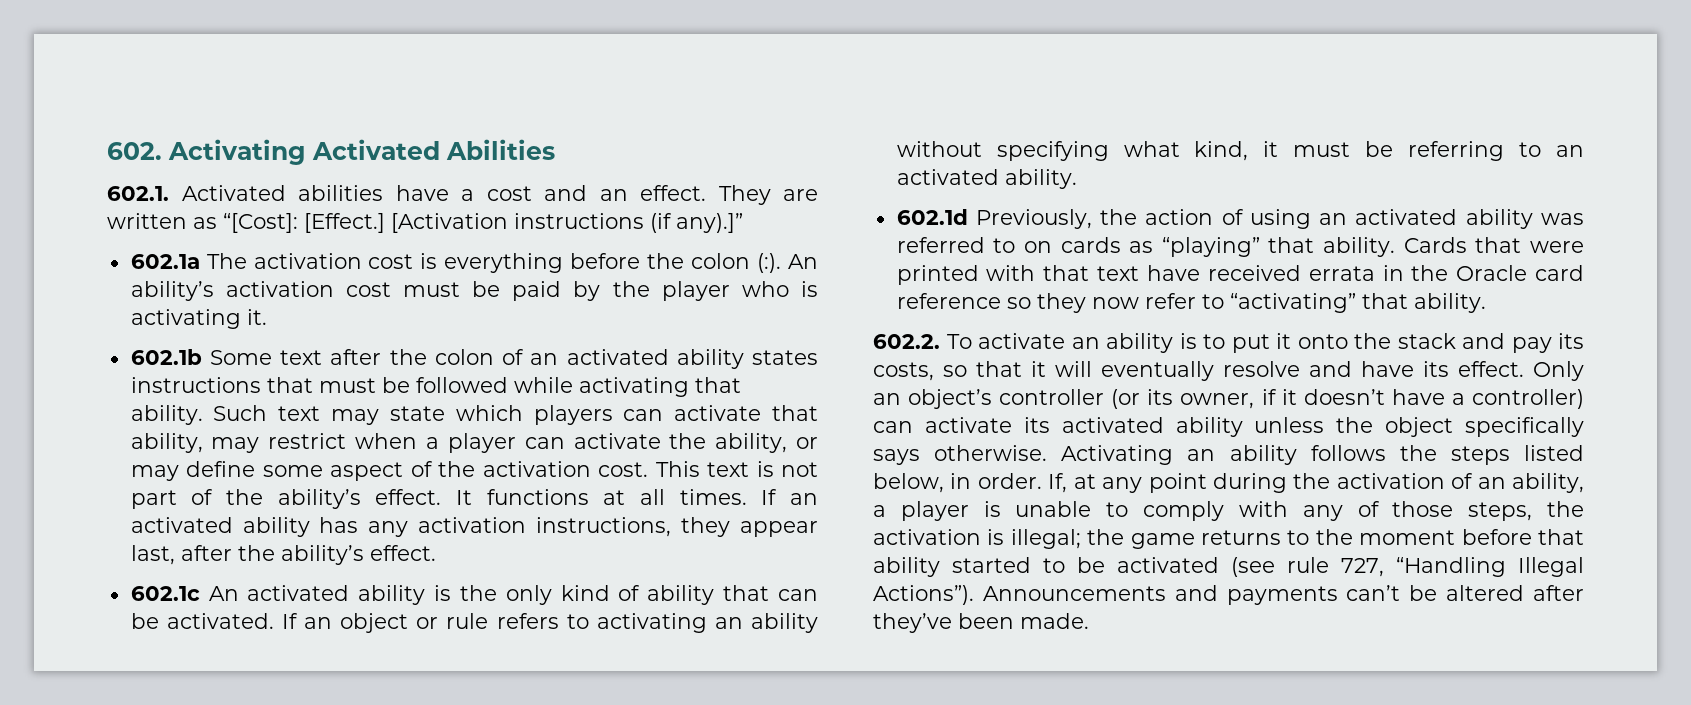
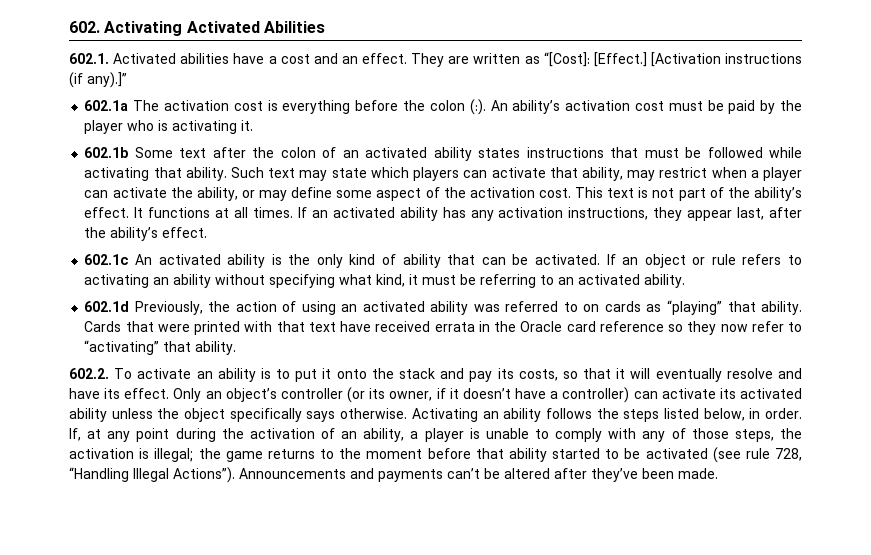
[1341,558,1384,577] 727, -> [774,448,802,461] 728,

